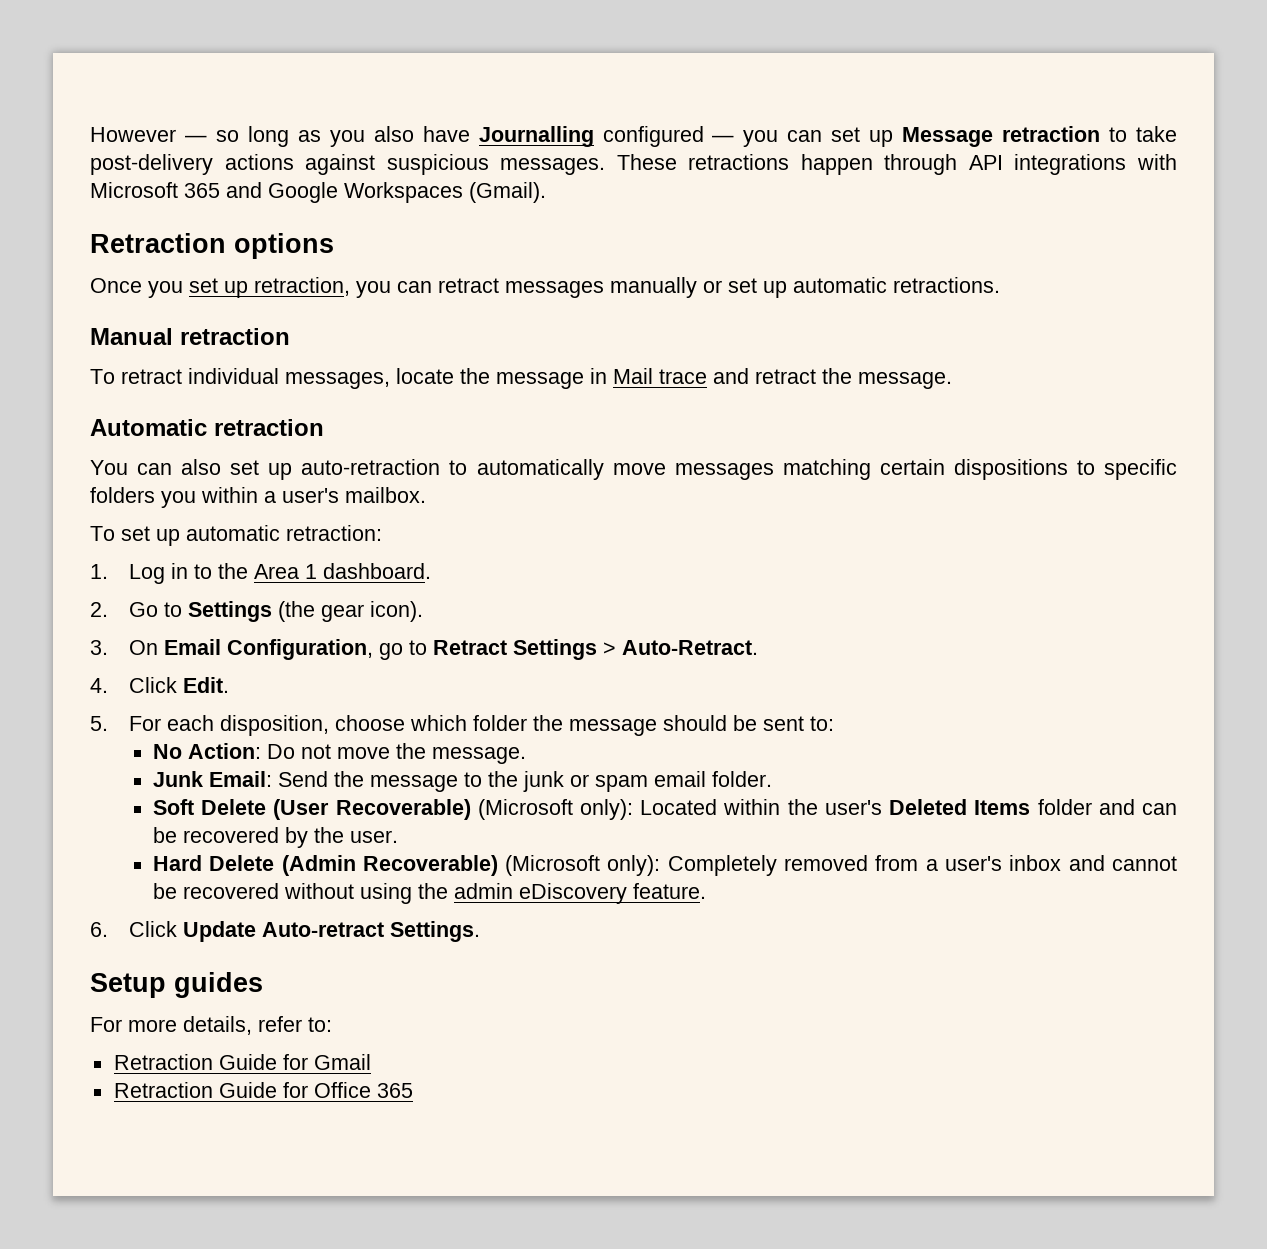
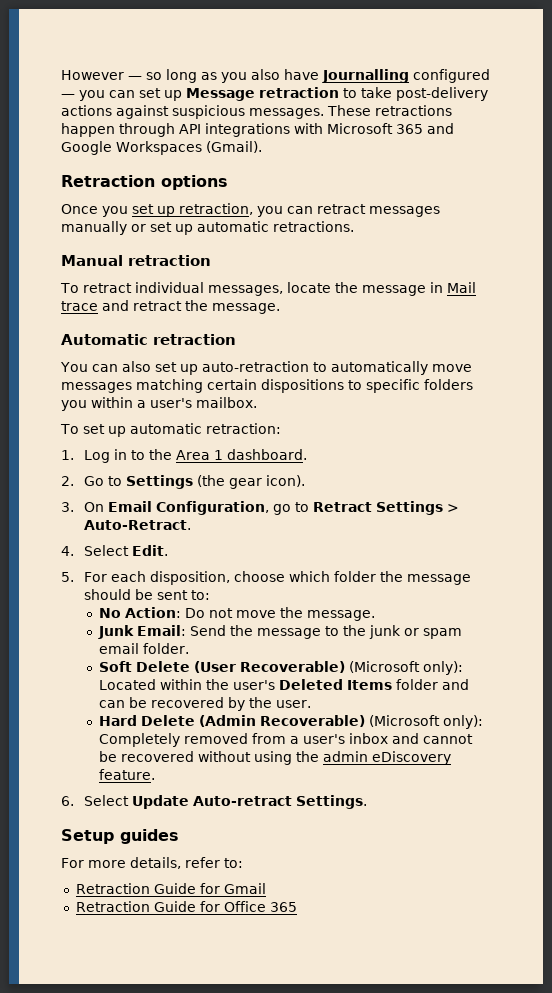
[129,677,178,693] Click -> [84,545,130,556] Select
[129,921,178,937] Click -> [84,795,130,806] Select

